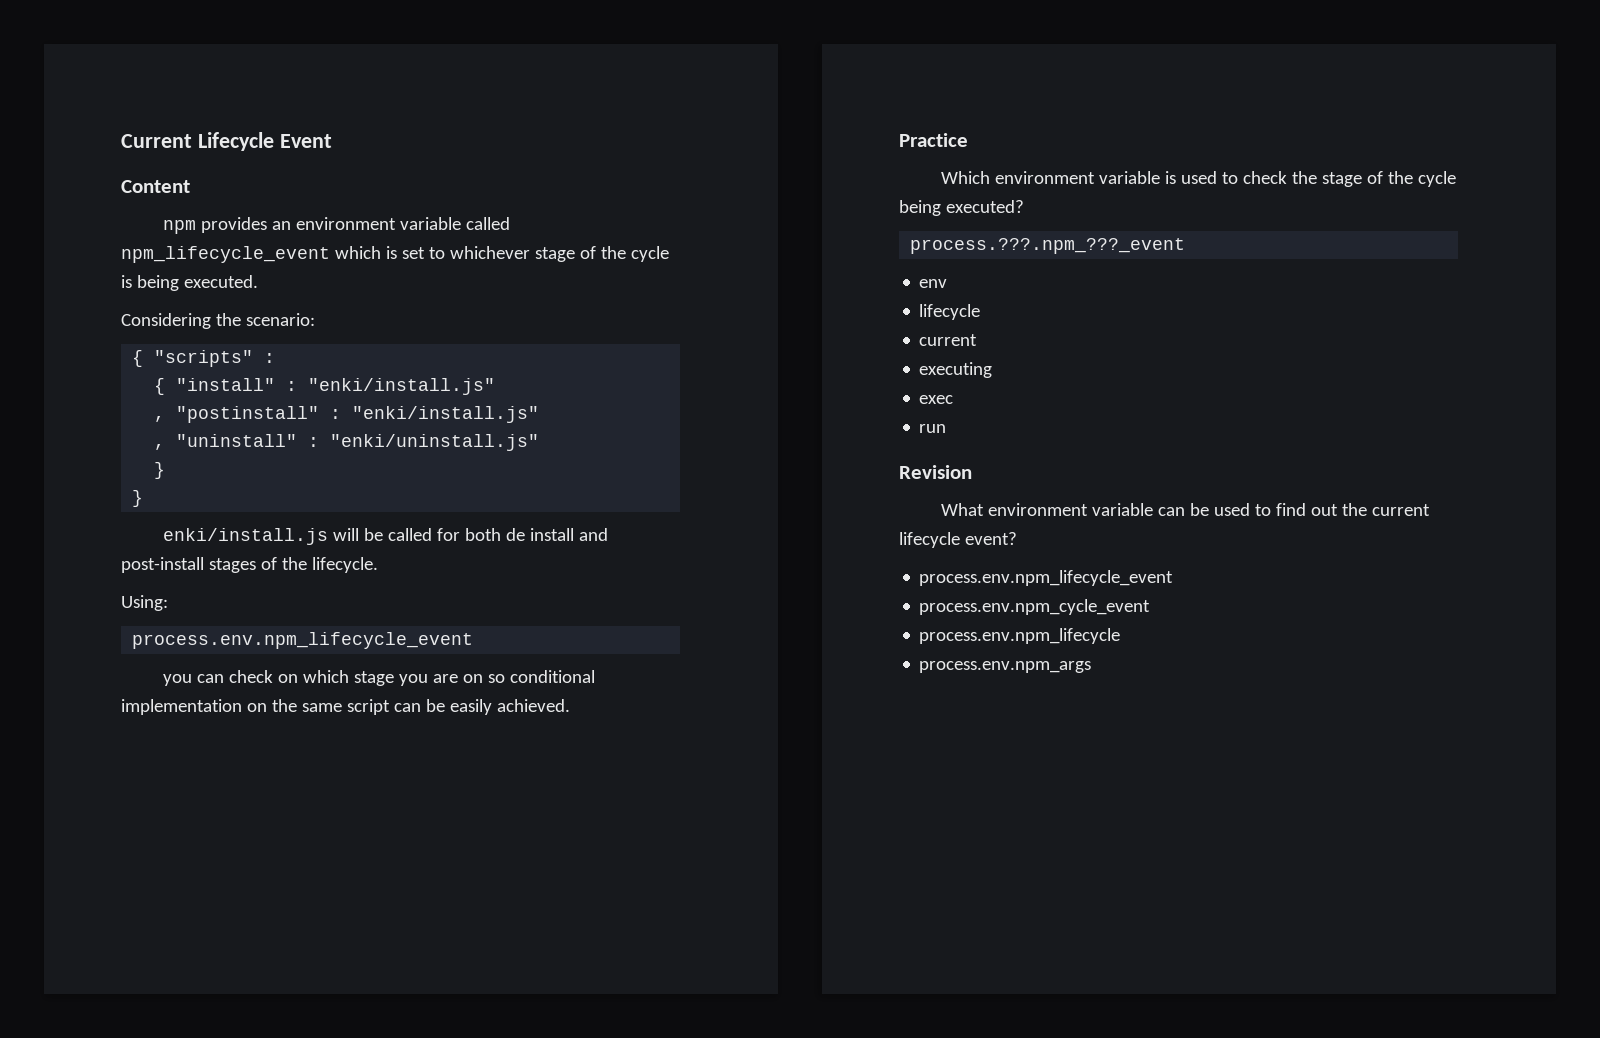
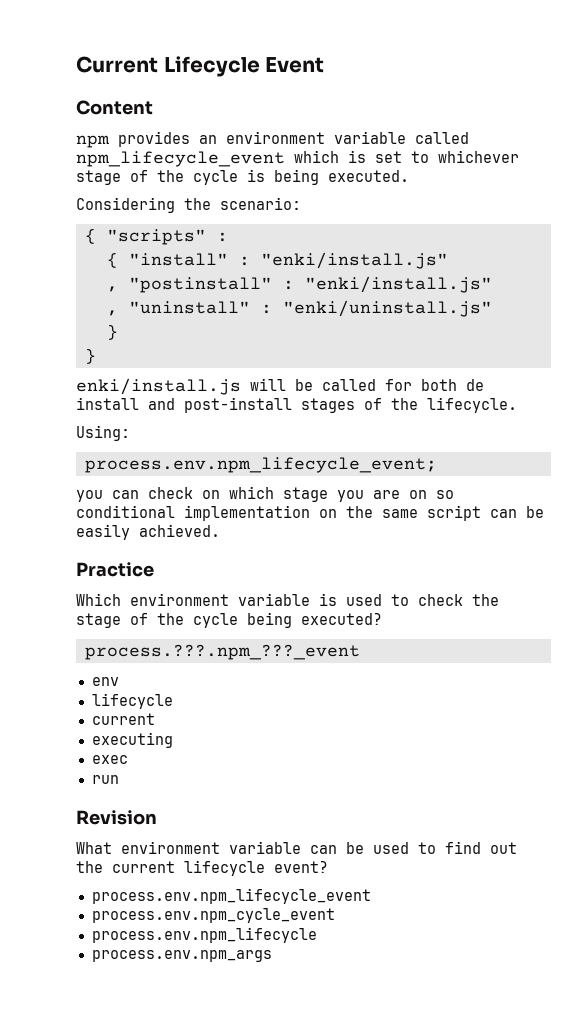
[132,632,474,649] process.env.npm_lifecycle_event -> [84,457,437,473] process.env.npm_lifecycle_event;

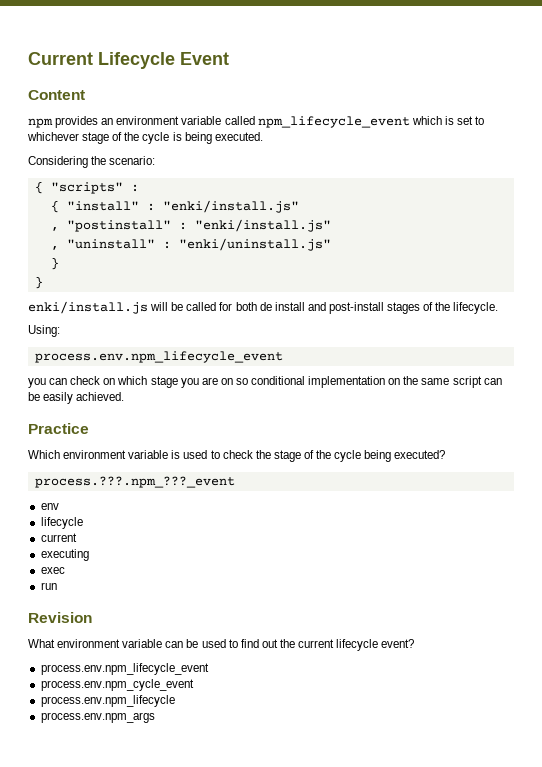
[84,457,437,473] process.env.npm_lifecycle_event; -> [34,351,283,363] process.env.npm_lifecycle_event

